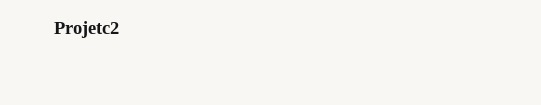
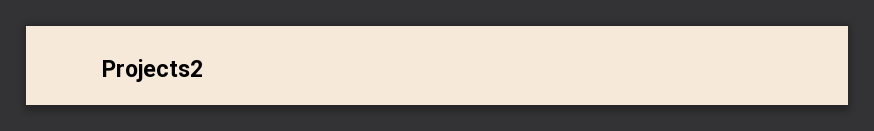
[54,21,119,38] Projetc2 -> [102,59,203,82] Projects2

